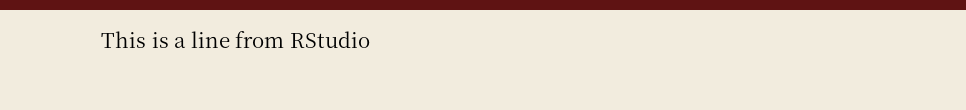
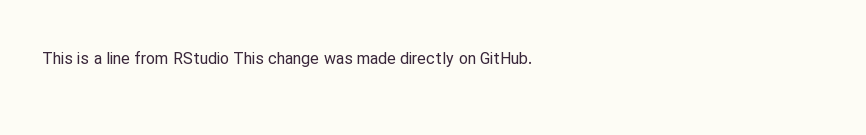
(370, 39) none -> [232,52,532,67] This change was made directly on GitHub.

